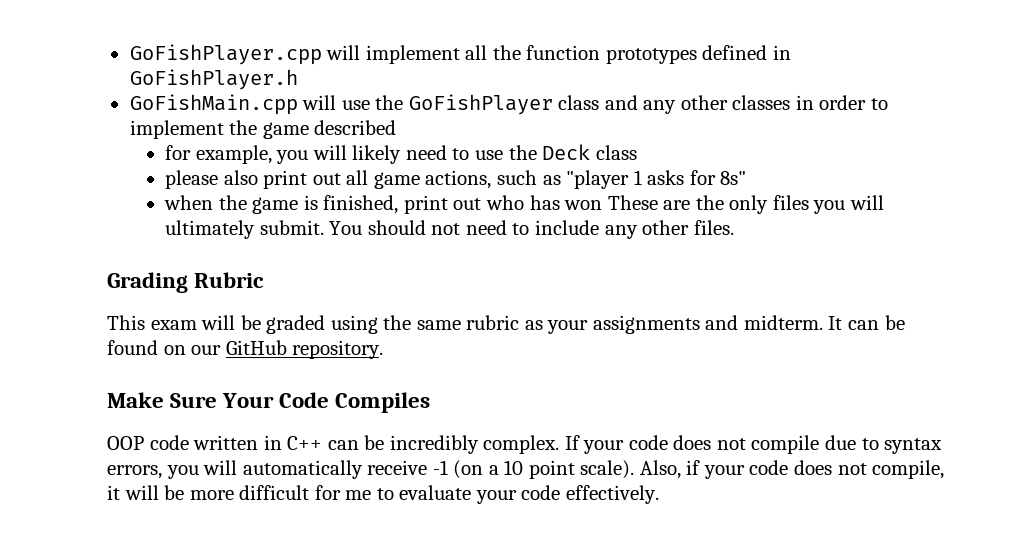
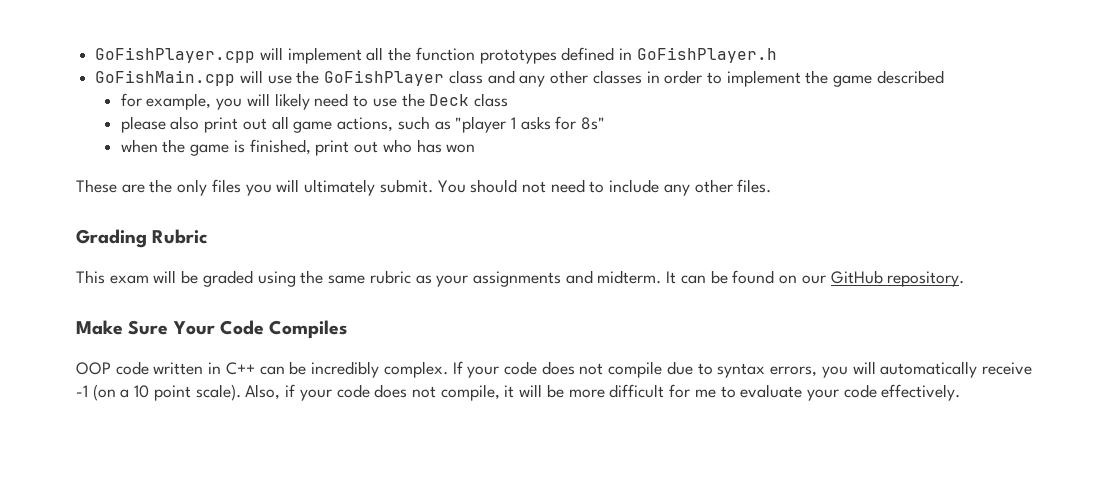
(603, 205) none -> (476, 148) //

